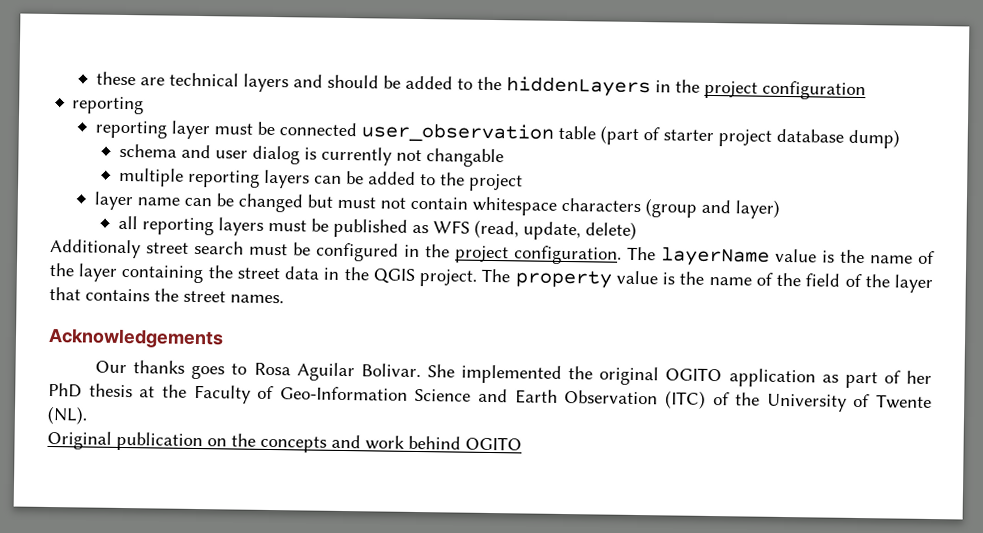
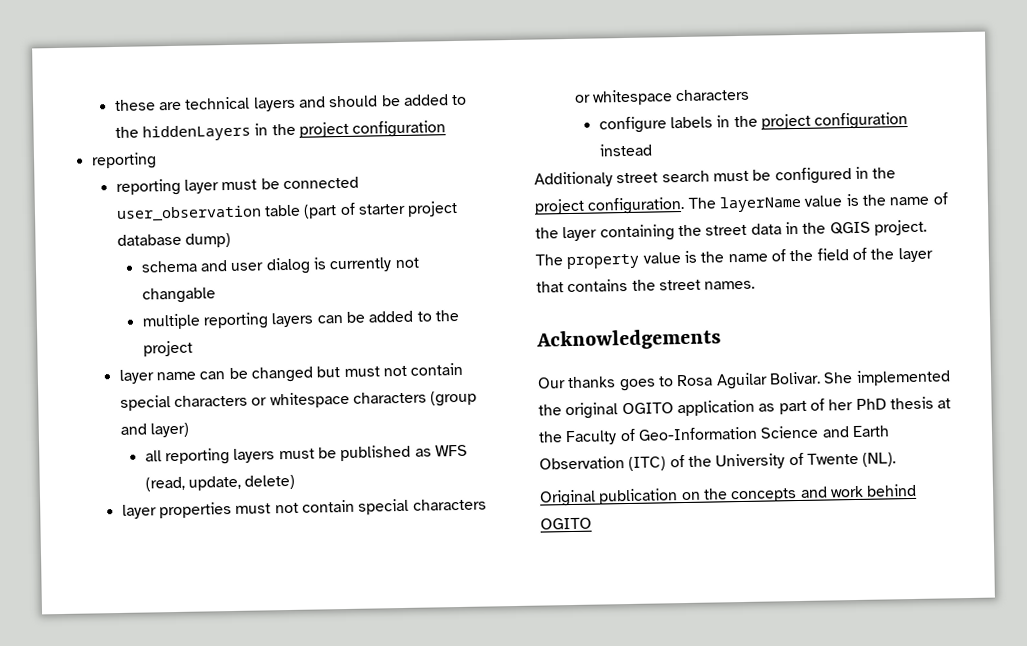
(469, 203) none -> [119,394,268,411] special characters or
(637, 230) none -> [121,498,487,519] [573,88,751,106] [598,112,909,134] [598,143,653,157] // layer properties must not contain special characters or whitespace characters // configure labels in the project configuration instead

